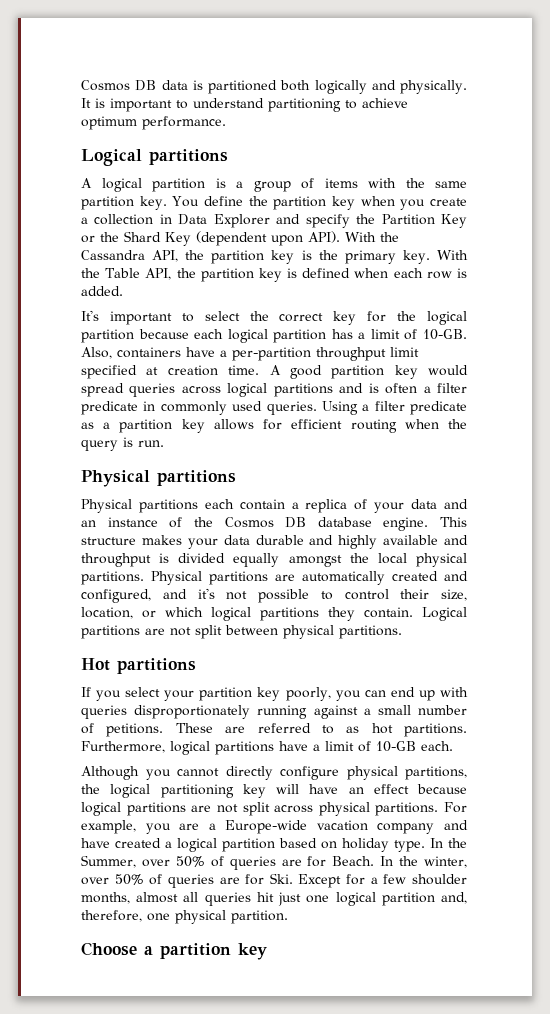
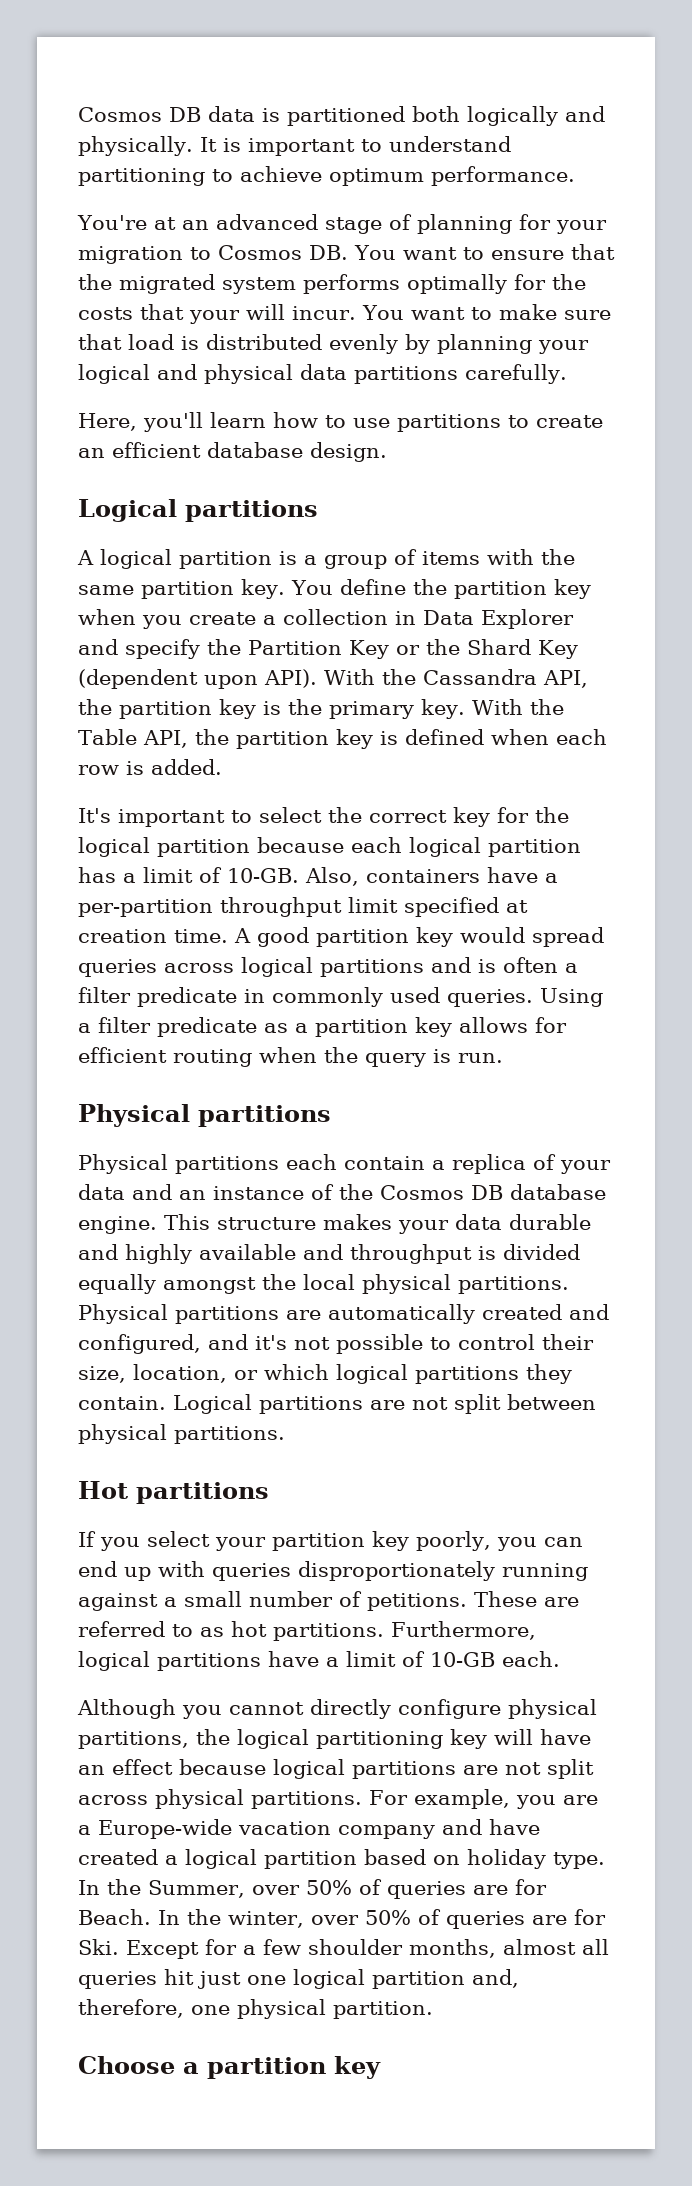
(226, 123) none -> [77,214,607,234] [78,244,615,264] [78,274,586,294] [78,304,611,324] [78,334,589,354] [78,364,567,384] [78,412,603,432] [78,442,387,462] // You're at an advanced stage of planning for your migration to Cosmos DB. You want to ensure that the migrated system performs optimally for the costs that your will incur. You want to make sure that load is distributed evenly by planning your logical and physical data partitions carefully. // Here, you'll learn how to use partitions to create an efficient database design.

